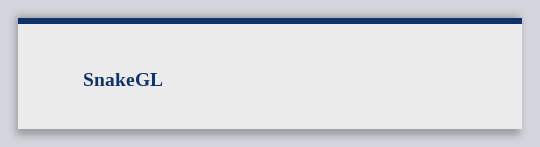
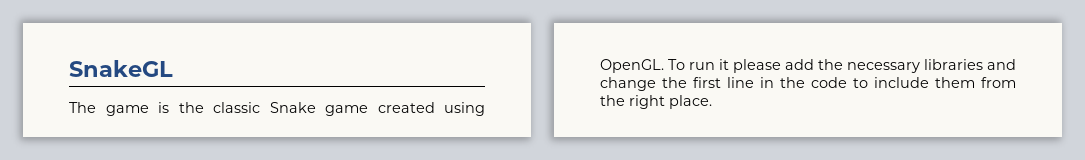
(163, 79) none -> [69,102,485,116] [600,59,1016,73] [600,77,1016,91] [600,95,712,109] // The game is the classic Snake game created using OpenGL. To run it please add the necessary libraries and change the first line in the code to include them from the right place.

